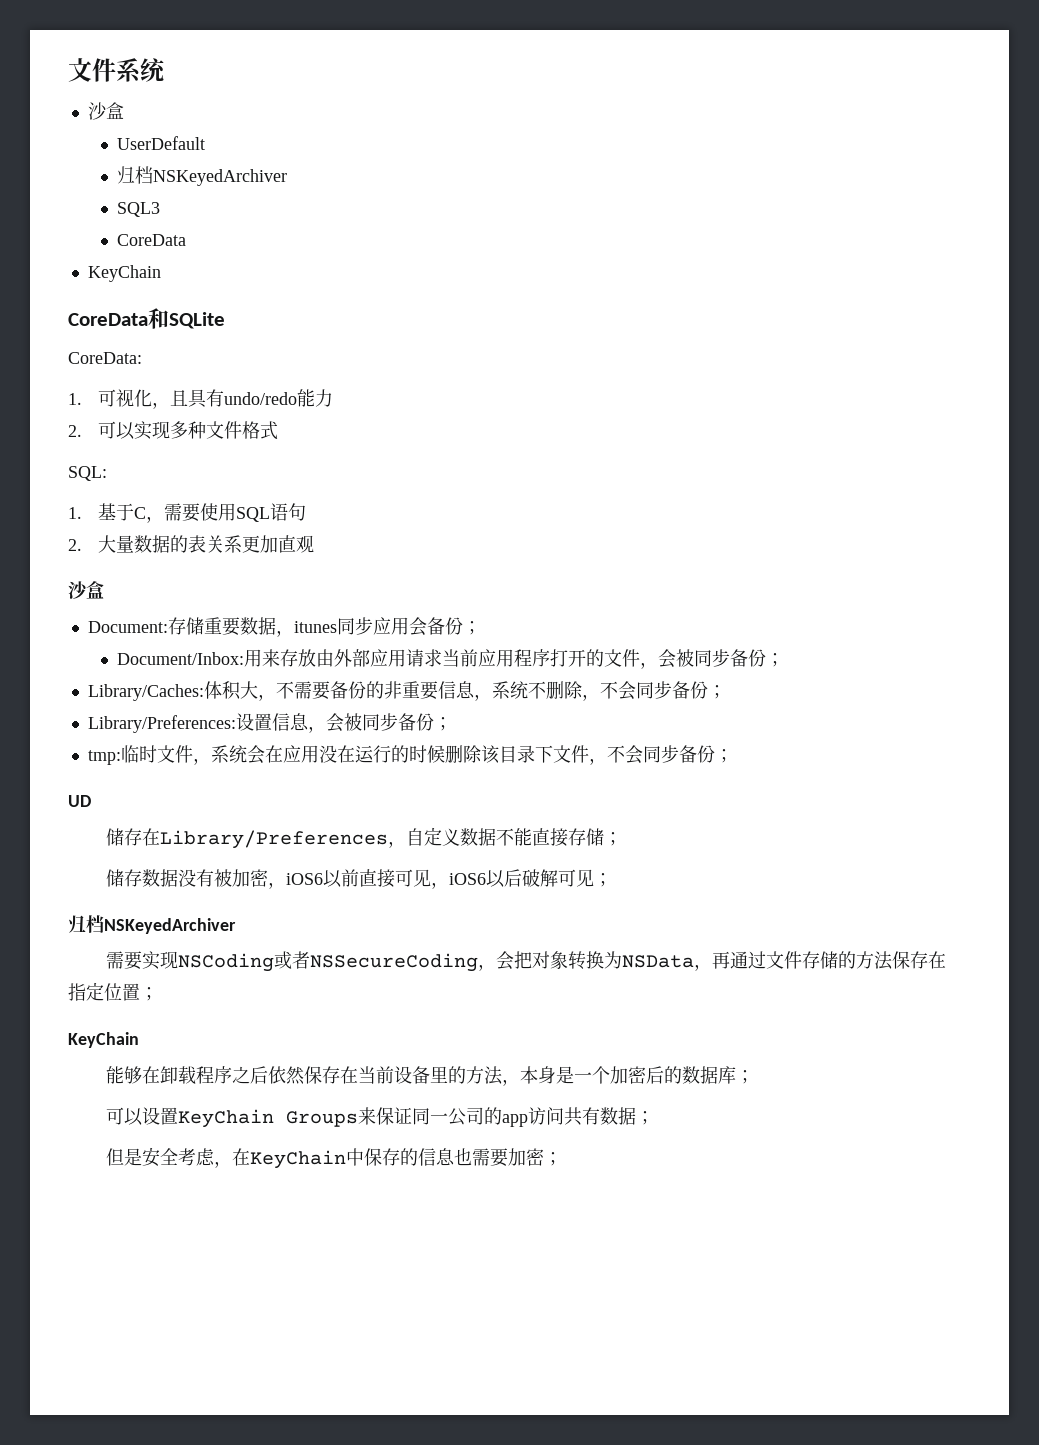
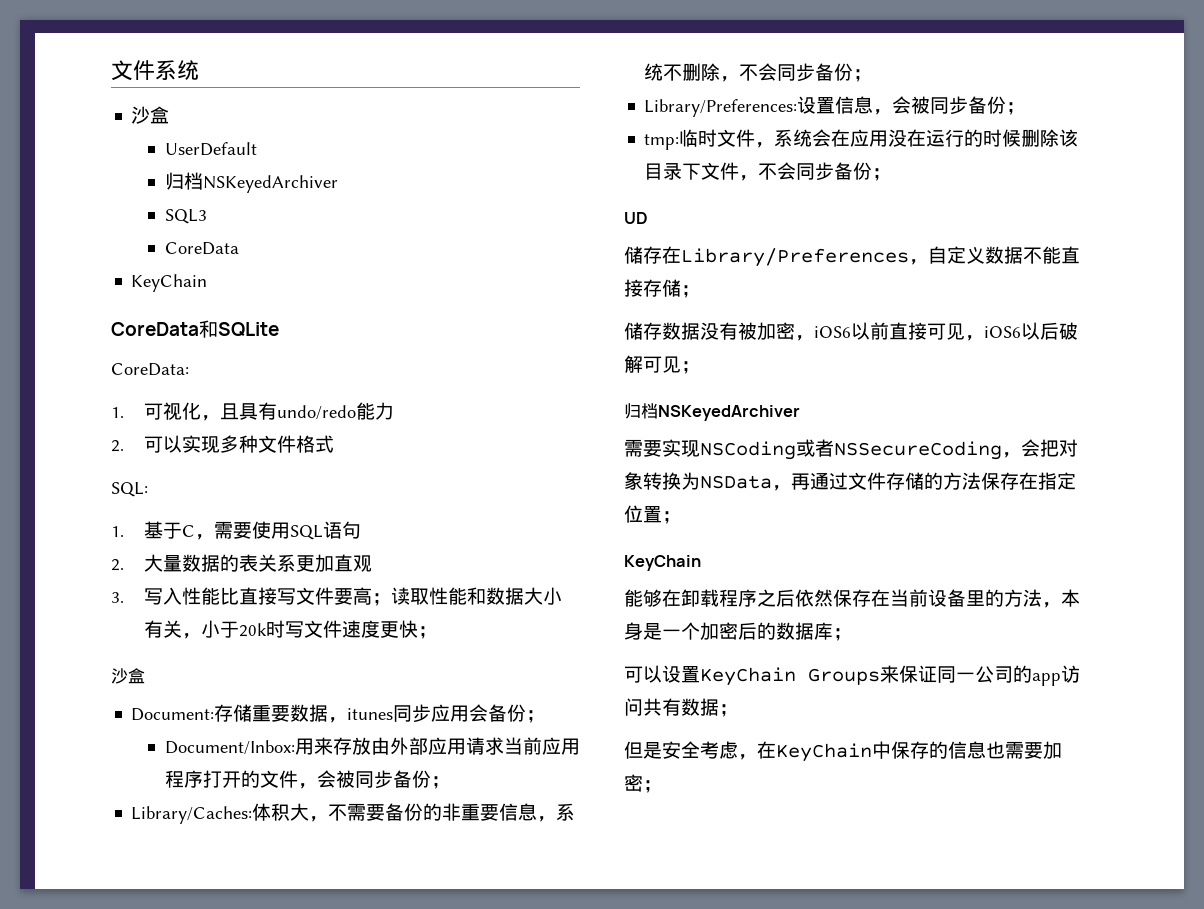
(314, 544) none -> [111,587,563,606] [144,620,438,639] // 3.写入性能比直接写文件要高；读取性能和数据大小有关，小于20k时写文件速度更快；

